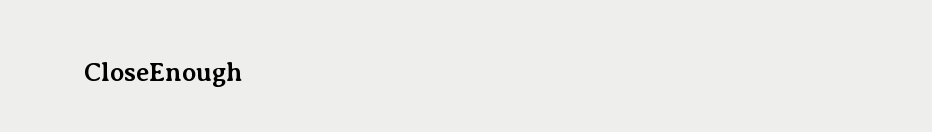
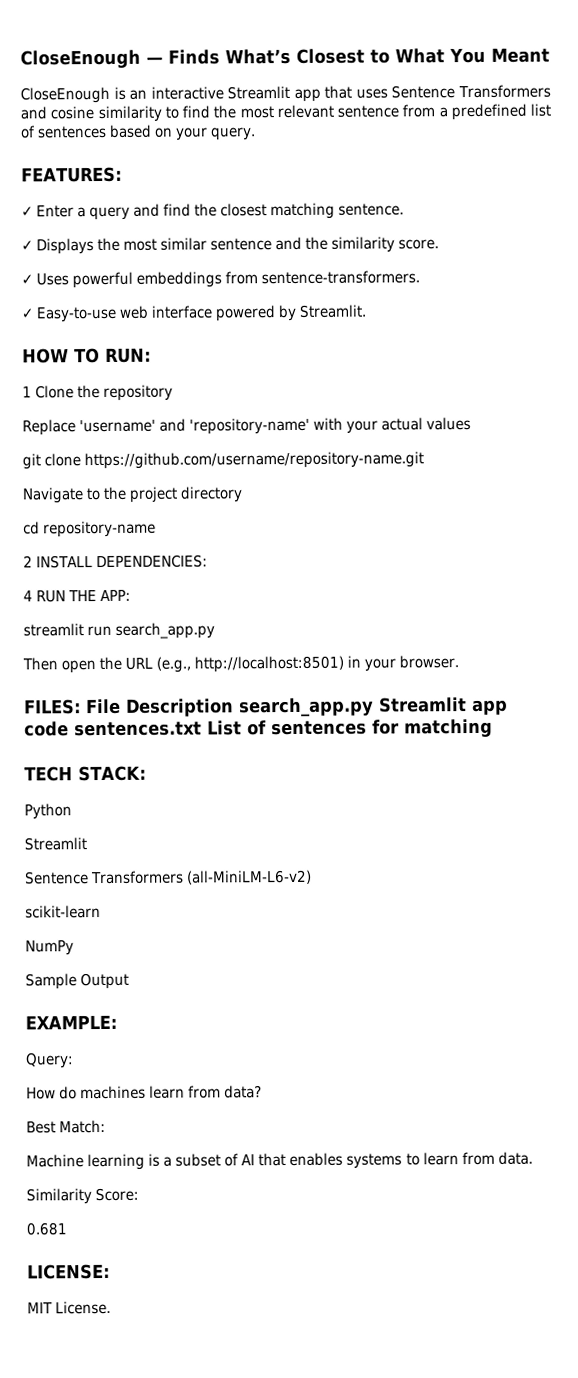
[84,62,242,87] CloseEnough -> [20,47,550,69] [20,84,552,104] [20,103,551,123] [20,124,257,141] [21,166,122,183] [21,202,405,221] [21,236,440,255] [21,270,421,289] [21,304,367,323] [22,347,151,364] [22,384,174,401] [22,417,472,436] [22,451,425,470] [22,486,243,504] [23,520,157,538] [23,554,209,569] [23,589,132,603] [23,622,216,639] [22,655,460,674] [24,697,508,718] [24,718,493,738] [24,765,146,782] [24,803,72,820] [24,837,87,851] [24,869,313,885] [25,905,101,919] [25,940,74,956] [25,972,130,990] [25,1014,117,1030] [25,1052,74,1069] [26,1085,263,1100] [26,1119,107,1134] [26,1151,533,1171] [26,1187,140,1205] [26,1222,67,1236] [27,1263,110,1280] [27,1300,112,1315] CloseEnough — Finds What’s Closest to What You Meant // CloseEnough is an interactive Streamlit app that uses Sentence Transformers and cosine similarity to find the most relevant sentence from a predefined list of sentences based on your query. // FEATURES: // ✓ Enter a query and find the closest matching sentence. // ✓ Displays the most similar sentence and the similarity score. // ✓ Uses powerful embeddings from sentence-transformers. // ✓ Easy-to-use web interface powered by Streamlit. // HOW TO RUN: // 1 Clone the repository // Replace 'username' and 'repository-name' with your actual values // git clone https://github.com/username/repository-name.git // Navigate to the project directory // cd repository-name // 2 INSTALL DEPENDENCIES: // 4 RUN THE APP: // streamlit run search_app.py // Then open the URL (e.g., http://localhost:8501) in your browser. // FILES: File Description search_app.py Streamlit app code sentences.txt List of sentences for matching // TECH STACK: // Python // Streamlit // Sentence Transformers (all-MiniLM-L6-v2) // scikit-learn // NumPy // Sample Output // EXAMPLE: // Query: // How do machines learn from data? // Best Match: // Machine learning is a subset of AI that enables systems to learn from data. // Similarity Score: // 0.681 // LICENSE: // MIT License.

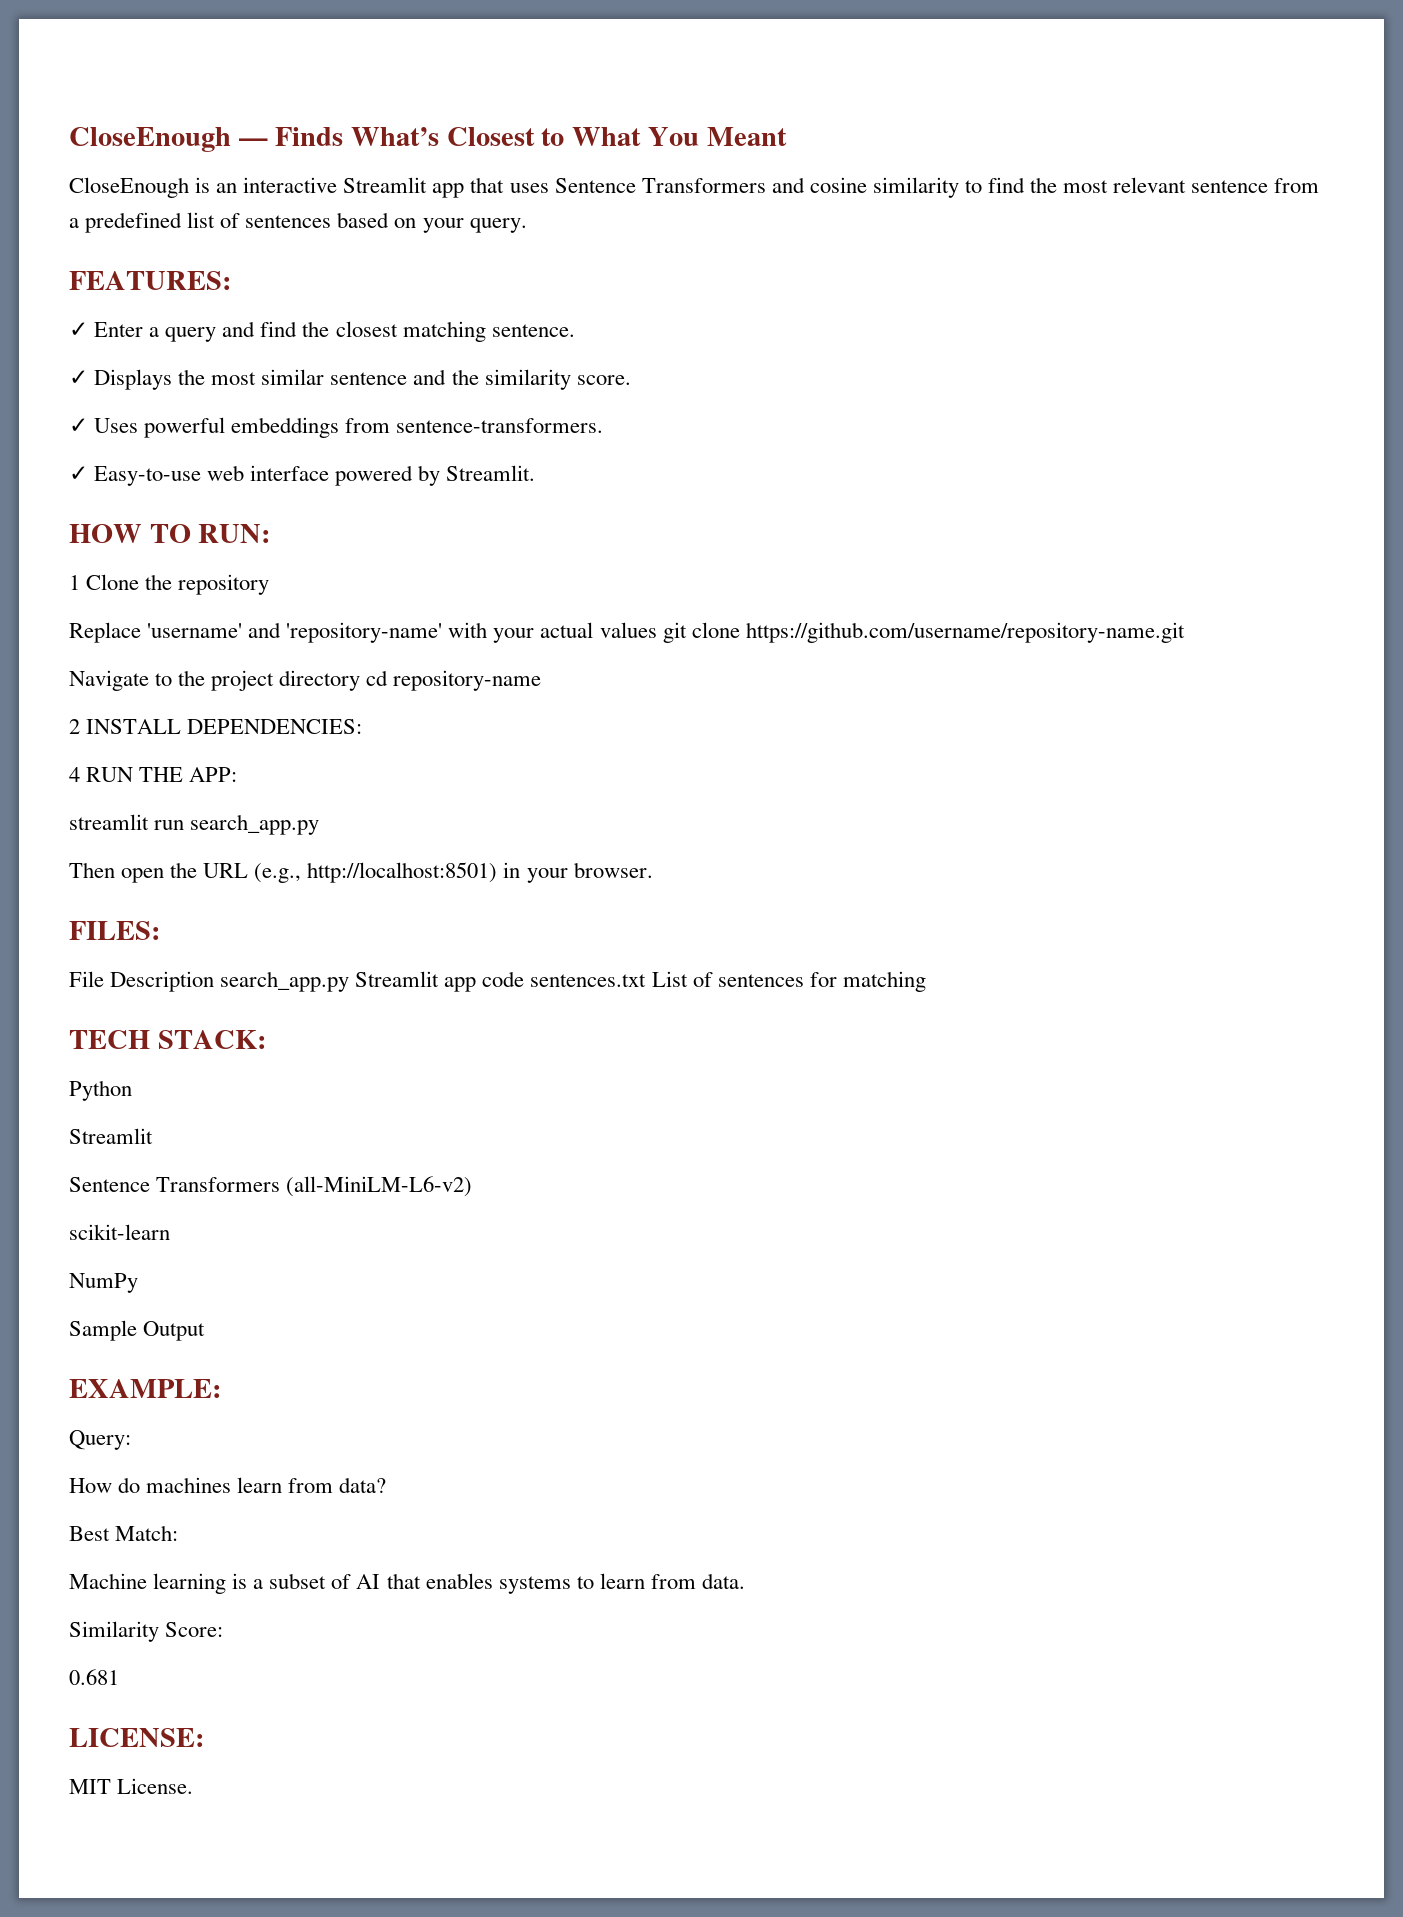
(472, 424) // -> (657, 630) none
(243, 494) // -> (361, 680) none
(81, 707) none -> (160, 930) //

